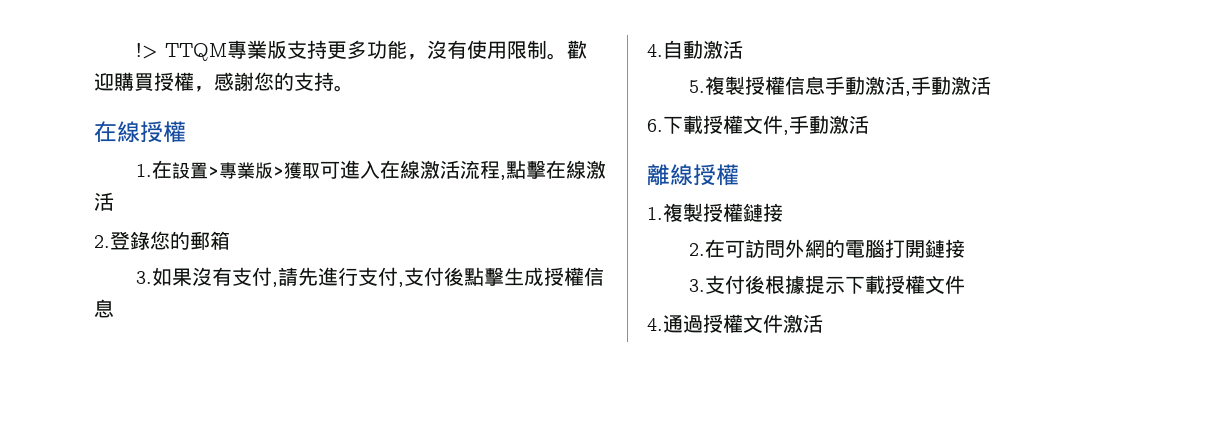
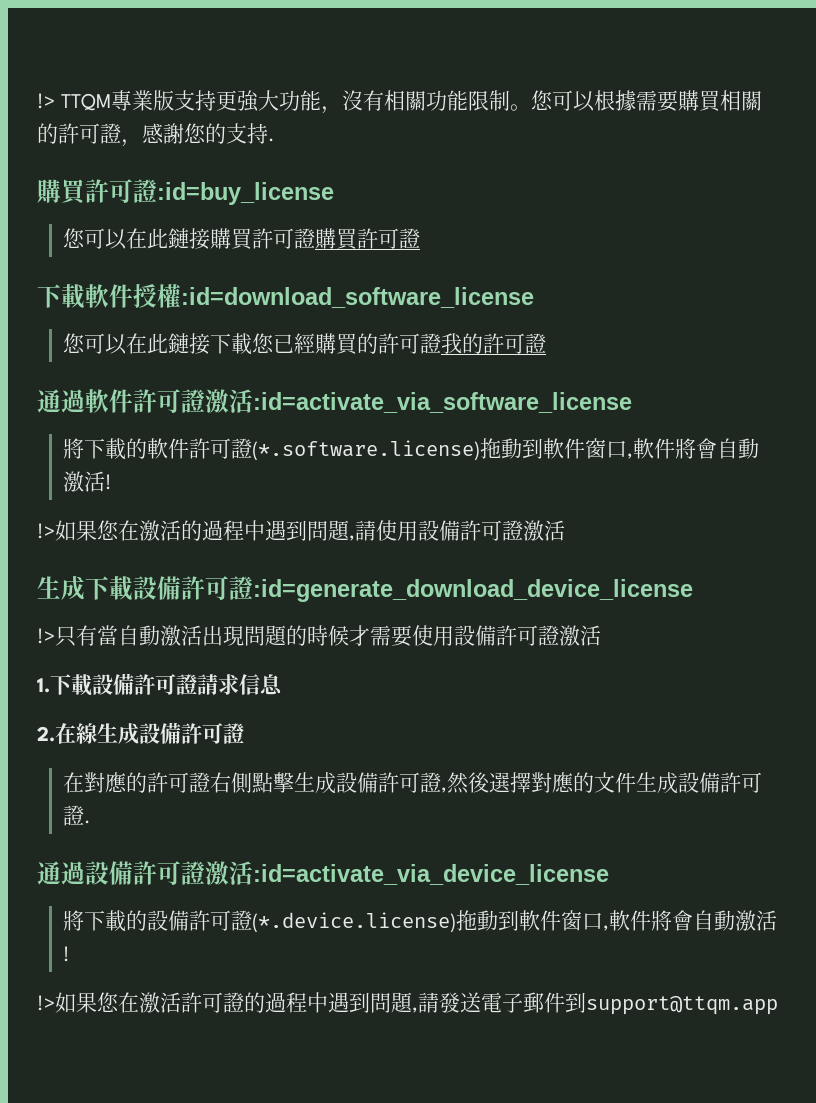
[346,40,367,59] 多 -> [236,90,279,112] 強大
[466,40,587,60] [94,72,354,92] [94,121,186,143] [135,160,606,180] [94,192,114,211] [94,231,230,250] [135,267,604,287] [94,299,114,318] [647,40,743,59] [688,76,991,96] [647,115,869,135] [647,164,739,186] [647,203,783,222] [688,239,965,258] [688,275,965,294] [647,314,823,333] 使用限制。歡迎購買授權，感謝您的支持。 // 在線授權 // 1.在設置>專業版>獲取可進入在線激活流程,點擊在線激活 // 2.登錄您的郵箱 // 3.如果沒有支付,請先進行支付,支付後點擊生成授權信息 // 4.自動激活 // 5.複製授權信息手動激活,手動激活 // 6.下載授權文件,手動激活 // 離線授權 // 1.複製授權鏈接 // 2.在可訪問外網的電腦打開鏈接 // 3.支付後根據提示下載授權文件 // 4.通過授權文件激活 -> [383,90,762,112] [37,123,275,147] [37,179,334,205] [63,228,421,250] [37,284,534,309] [63,333,547,355] [37,389,632,413] [63,438,760,461] [63,471,113,492] [37,520,565,541] [37,576,693,602] [37,625,601,647] [37,673,283,696] [37,722,244,745] [63,772,763,794] [63,805,92,826] [37,861,609,885] [63,910,778,933] [63,946,71,962] [37,992,778,1015] 相關功能限制。您可以根據需要購買相關的許可證，感謝您的支持. // 購買許可證:id=buy_license // 您可以在此鏈接購買許可證購買許可證 // 下載軟件授權:id=download_software_license // 您可以在此鏈接下載您已經購買的許可證我的許可證 // 通過軟件許可證激活:id=activate_via_software_license // 將下載的軟件許可證(*.software.license)拖動到軟件窗口,軟件將會自動激活! // !>如果您在激活的過程中遇到問題,請使用設備許可證激活 // 生成下載設備許可證:id=generate_download_device_license // !>只有當自動激活出現問題的時候才需要使用設備許可證激活 // 1.下載設備許可證請求信息 // 2.在線生成設備許可證 // 在對應的許可證右側點擊生成設備許可證,然後選擇對應的文件生成設備許可證. // 通過設備許可證激活:id=activate_via_device_license // 將下載的設備許可證(*.device.license)拖動到軟件窗口,軟件將會自動激活! // !>如果您在激活許可證的過程中遇到問題,請發送電子郵件到support@ttqm.app

